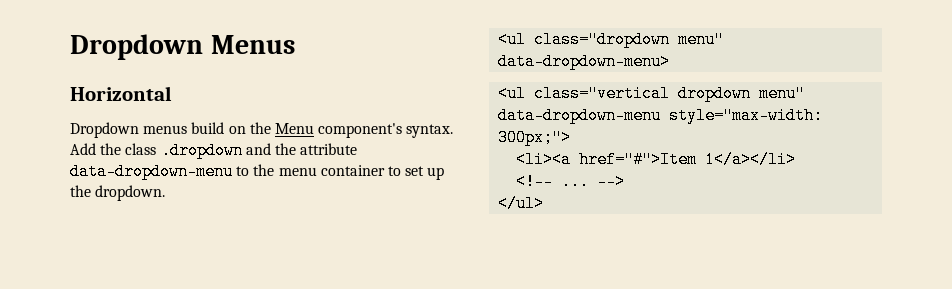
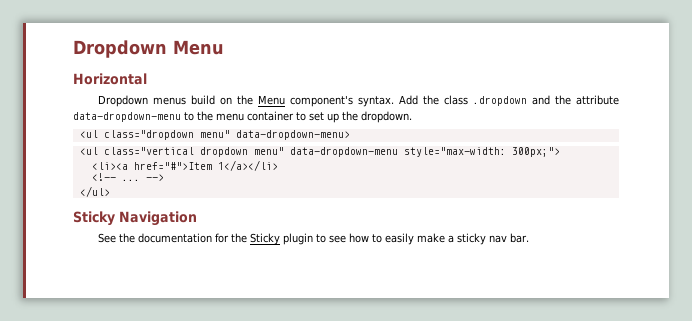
[70,34,295,60] Dropdown Menus -> [73,40,224,58] Dropdown Menu
(545, 203) none -> [73,211,197,226] [97,233,529,245] // Sticky Navigation // See the documentation for the Sticky plugin to see how to easily make a sticky nav bar.

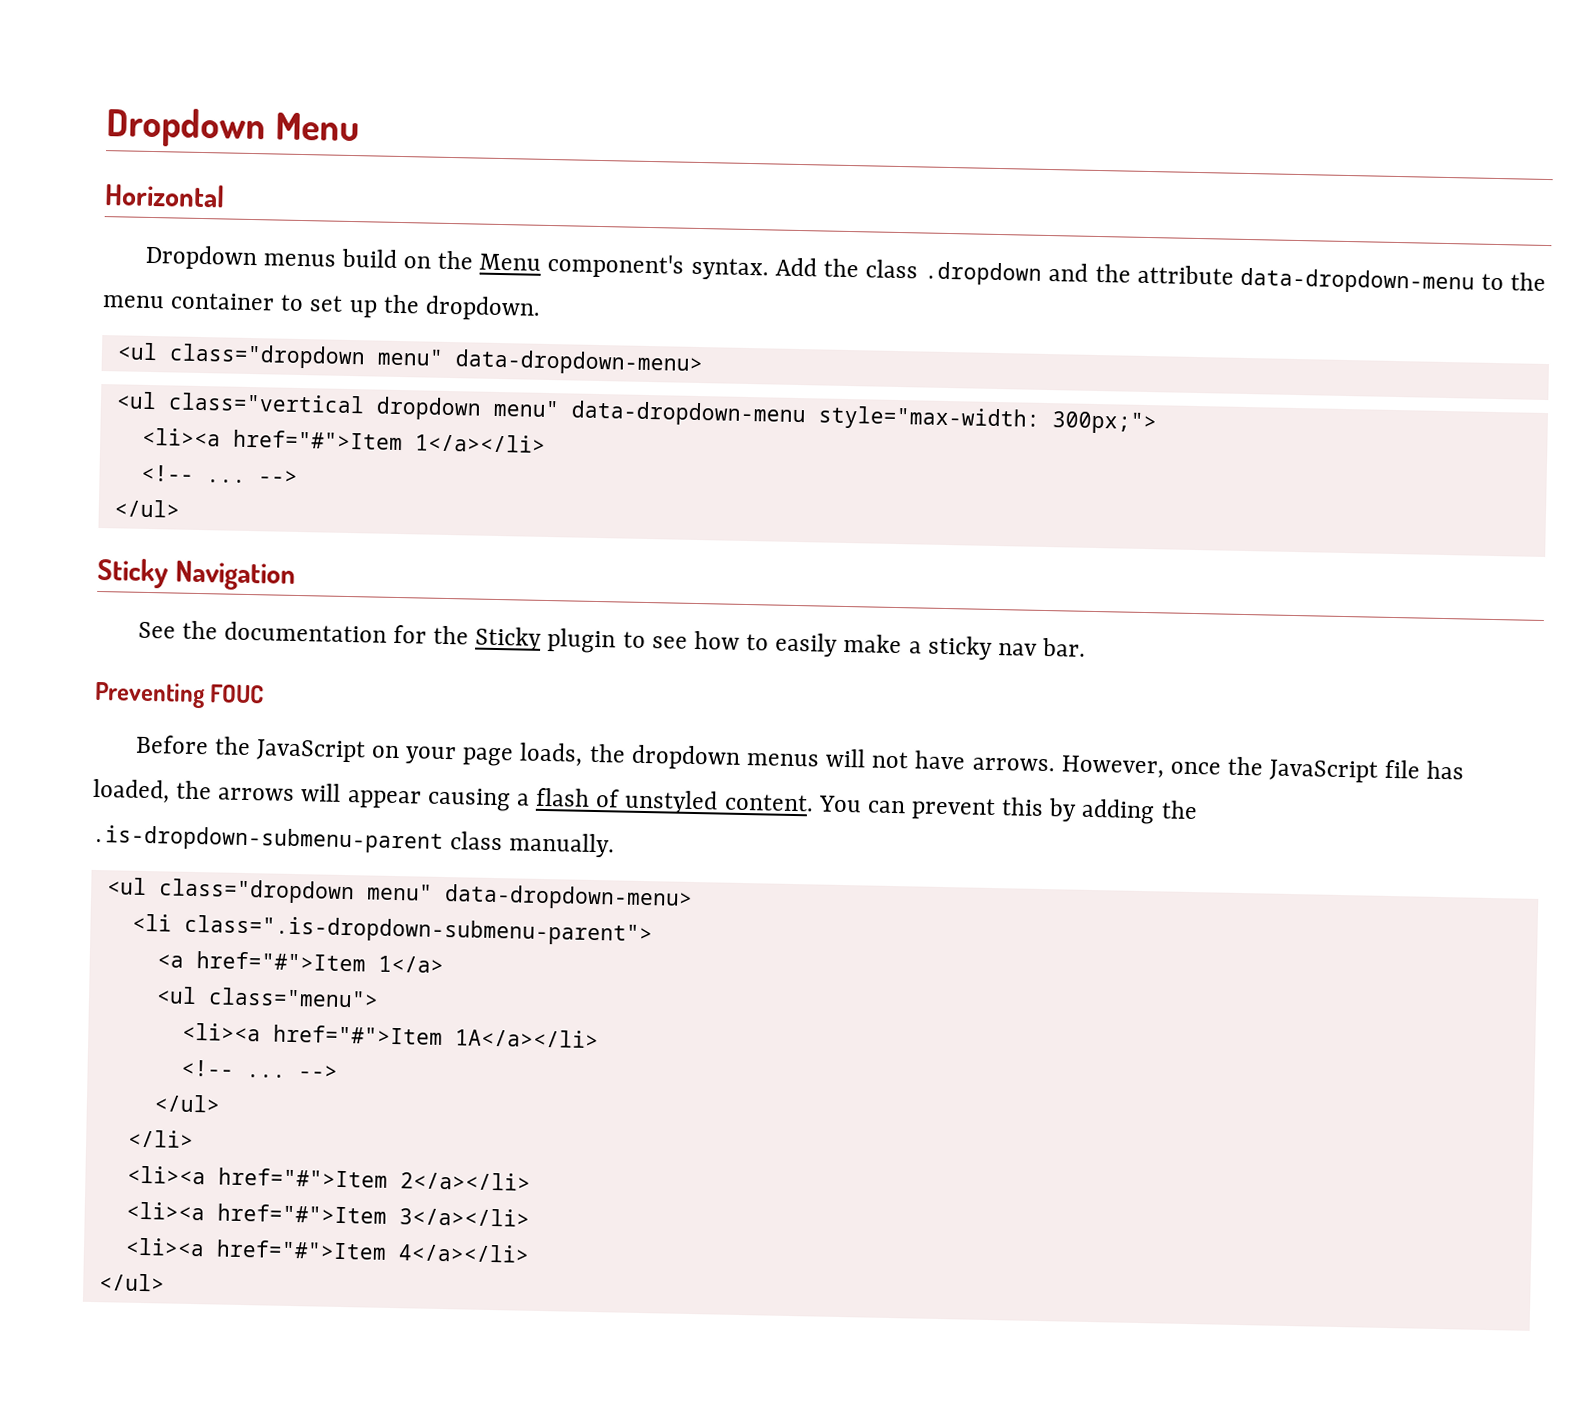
(529, 238) none -> [94,681,265,709] [134,734,1466,783] [92,778,1198,825] [92,824,616,858] [106,877,693,911] [131,913,653,947] [156,951,444,974] [155,986,379,1008] [181,1022,599,1049] [180,1059,338,1079] [153,1094,221,1113] [127,1129,194,1149] [126,1165,531,1191] [125,1201,530,1227] [124,1237,530,1263] [98,1273,165,1292] // Preventing FOUC // Before the JavaScript on your page loads, the dropdown menus will not have arrows. However, once the JavaScript file has loaded, the arrows will appear causing a flash of unstyled content. You can prevent this by adding the .is-dropdown-submenu-parent class manually. // <ul class="dropdown menu" data-dropdown-menu> // <li class=".is-dropdown-submenu-parent"> // <a href="#">Item 1</a> // <ul class="menu"> // <li><a href="#">Item 1A</a></li> // <!-- ... --> // </ul> // </li> // <li><a href="#">Item 2</a></li> // <li><a href="#">Item 3</a></li> // <li><a href="#">Item 4</a></li> // </ul>

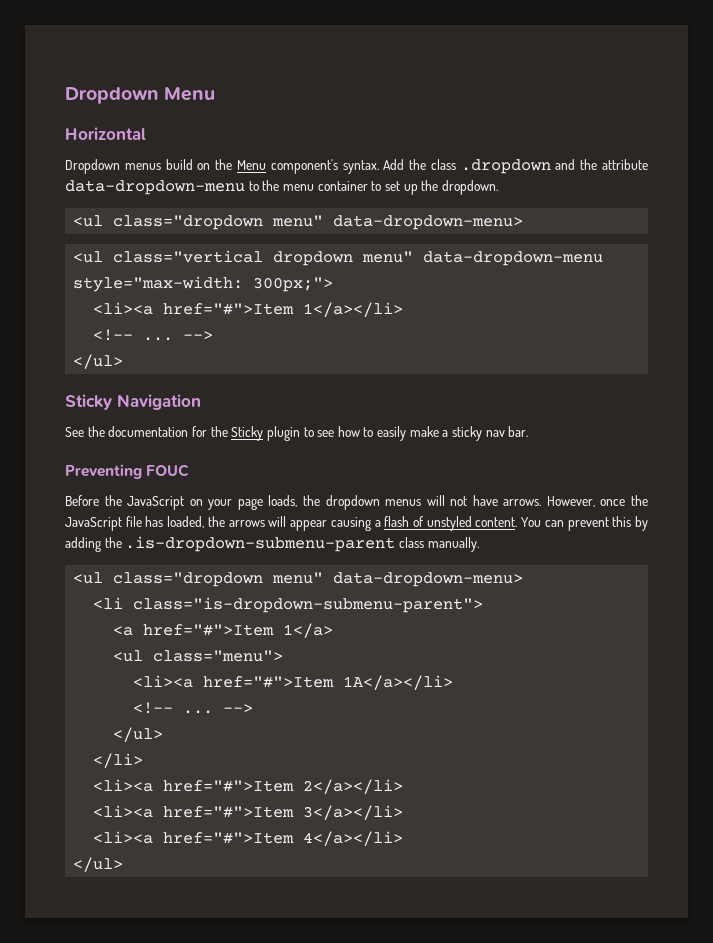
[183,914,653,947] class=".is-dropdown-submenu-parent"> -> [133,597,484,613] class="is-dropdown-submenu-parent">

